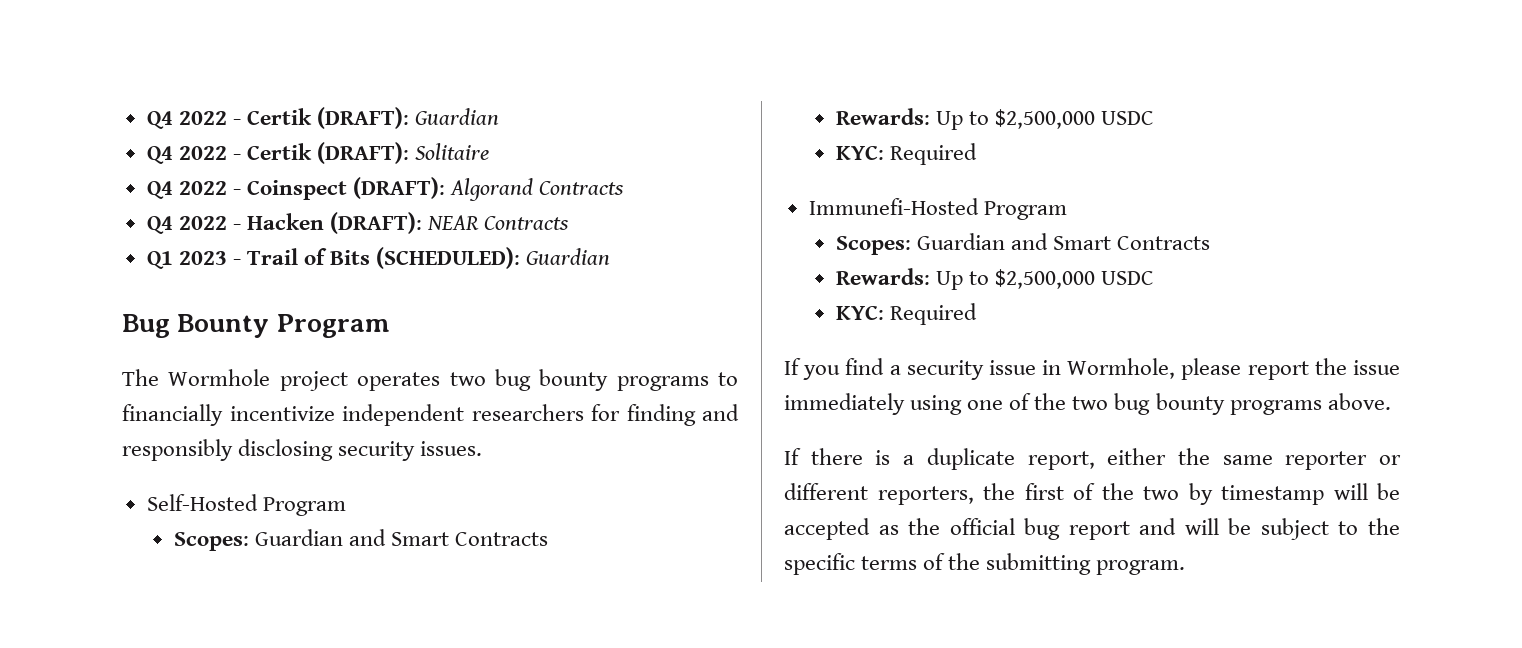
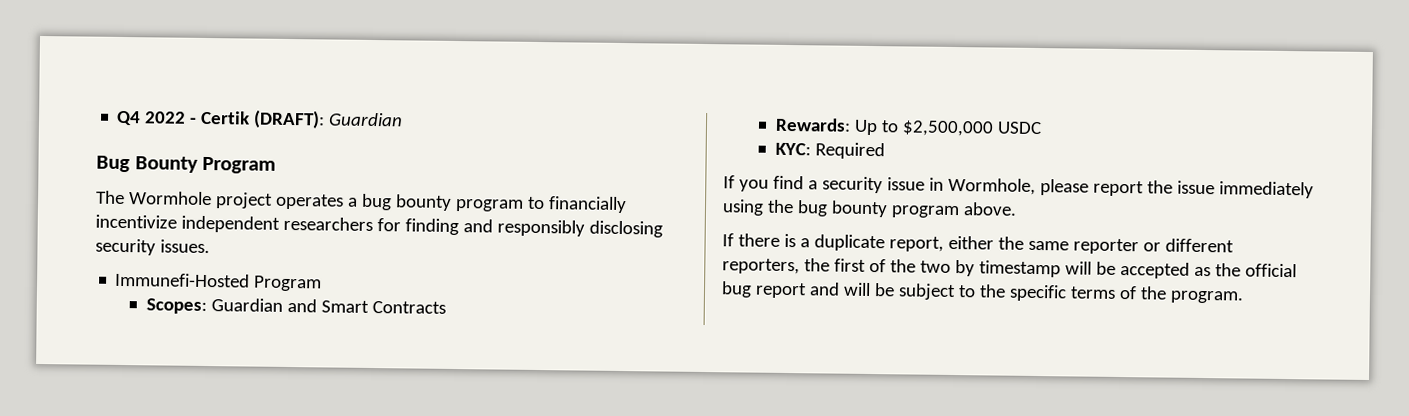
[146,142,490,164] [146,177,625,201] [146,212,570,234] [146,247,611,269] // Q4 2022 - Certik (DRAFT): Solitaire // Q4 2022 - Coinspect (DRAFT): Algorand Contracts // Q4 2022 - Hacken (DRAFT): NEAR Contracts // Q1 2023 - Trail of Bits (SCHEDULED): Guardian -> (404, 119) none
[449,369,709,391] two bug bounty programs -> [346,193,524,212] a bug bounty program
[146,494,346,516] [173,529,549,551] [835,108,1155,130] [835,143,977,165] // Self-Hosted Program // Scopes: Guardian and Smart Contracts // Rewards: Up to $2,500,000 USDC // KYC: Required -> (210, 246) none
[967,393,1322,415] one of the two bug bounty programs -> [766,199,960,219] the bug bounty program
[986,553,1092,575] submitting -> (1167, 293) none

